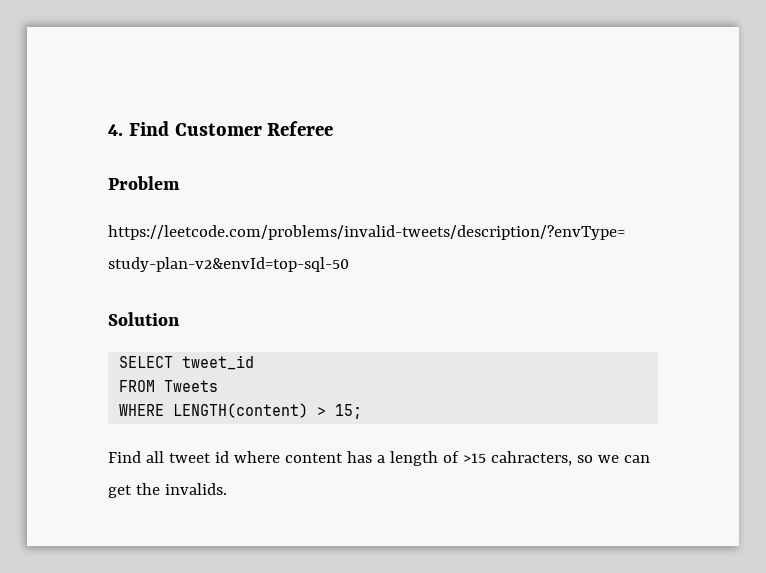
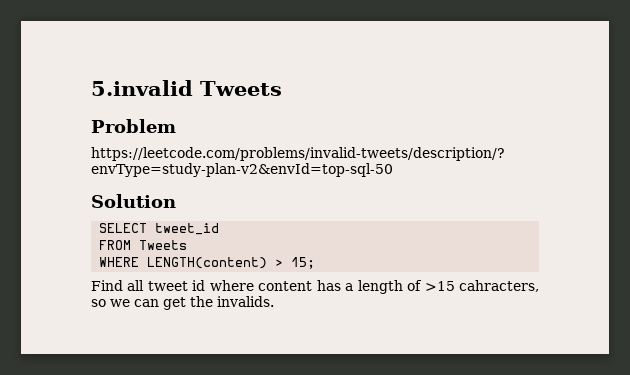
[108,121,334,136] 4. Find Customer Referee -> [91,80,282,96] 5.invalid Tweets

